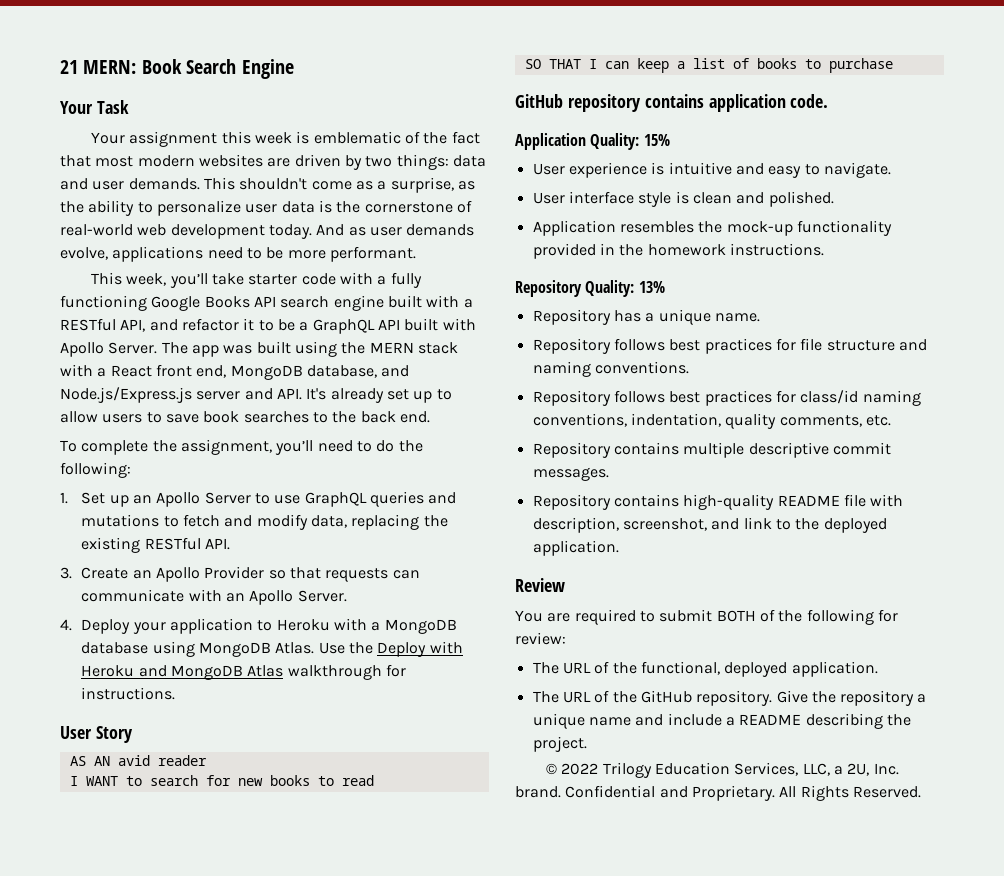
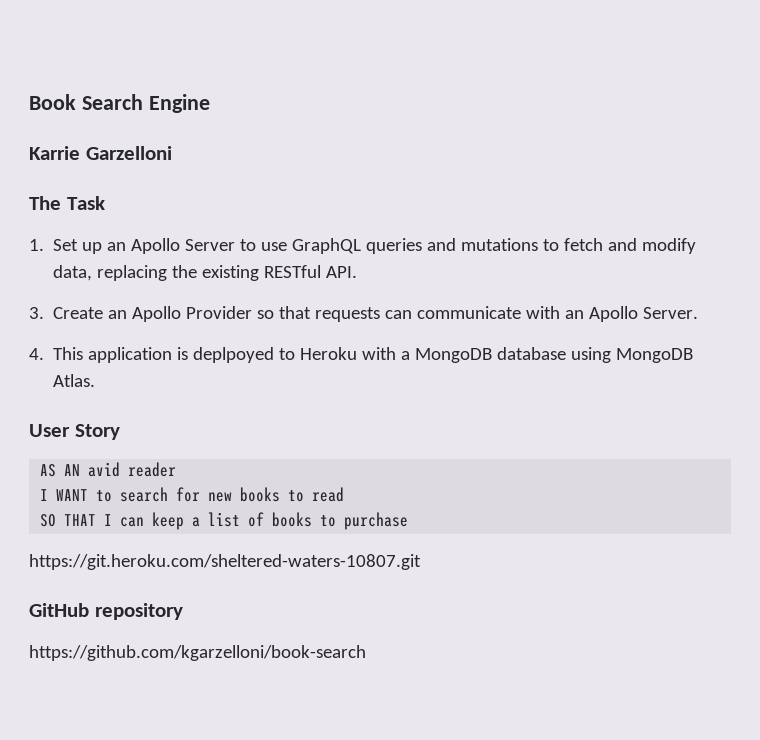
[60,60,137,74] 21 MERN: -> (29, 102) none
[60,100,129,114] [91,131,480,147] [60,154,486,170] [60,177,475,193] [60,200,472,216] [60,224,475,239] [60,246,416,262] [91,272,422,288] [60,295,473,311] [60,318,476,334] [60,341,458,357] [60,364,410,380] [60,387,452,403] [60,411,430,423] [60,439,423,455] [60,462,131,478] Your Task // Your assignment this week is emblematic of the fact that most modern websites are driven by two things: data and user demands. This shouldn't come as a surprise, as the ability to personalize user data is the cornerstone of real-world web development today. And as user demands evolve, applications need to be more performant. // This week, you’ll take starter code with a fully functioning Google Books API search engine built with a RESTful API, and refactor it to be a GraphQL API built with Apollo Server. The app was built using the MERN stack with a React front end, MongoDB database, and Node.js/Express.js server and API. It's already set up to allow users to save book searches to the back end. // To complete the assignment, you’ll need to do the following: -> [29,146,172,160] [29,196,105,210] Karrie Garzelloni // The Task
[81,618,253,634] Deploy your application -> [53,347,275,363] This application is deplpoyed
[318,641,463,657] [81,664,406,680] [81,687,176,700] Use the Deploy with Heroku and MongoDB Atlas walkthrough for instructions. -> (96, 380) none
(893, 65) none -> [29,554,421,570] // https://git.heroku.com/sheltered-waters-10807.git
[644,94,829,112] [515,133,670,150] [532,162,891,178] [532,191,834,207] [532,220,892,236] [532,243,824,259] [515,280,665,297] [532,309,760,325] [532,338,927,354] [532,361,689,377] [532,390,921,406] [532,413,891,429] [532,442,891,458] [532,467,609,481] [532,494,904,510] [532,517,887,533] [532,540,619,556] [515,578,565,592] [515,609,898,625] [515,632,566,645] [532,661,878,677] [532,690,927,706] [532,713,911,729] [532,736,587,752] [546,762,899,778] [515,785,921,801] contains application code. // Application Quality: 15% // User experience is intuitive and easy to navigate. // User interface style is clean and polished. // Application resembles the mock-up functionality provided in the homework instructions. // Repository Quality: 13% // Repository has a unique name. // Repository follows best practices for file structure and naming conventions. // Repository follows best practices for class/id naming conventions, indentation, quality comments, etc. // Repository contains multiple descriptive commit messages. // Repository contains high-quality README file with description, screenshot, and link to the deployed application. // Review // You are required to submit BOTH of the following for review: // The URL of the functional, deployed application. // The URL of the GitHub repository. Give the repository a unique name and include a README describing the project. // © 2022 Trilogy Education Services, LLC, a 2U, Inc. brand. Confidential and Proprietary. All Rights Reserved. -> [29,645,366,661] // https://github.com/kgarzelloni/book-search

